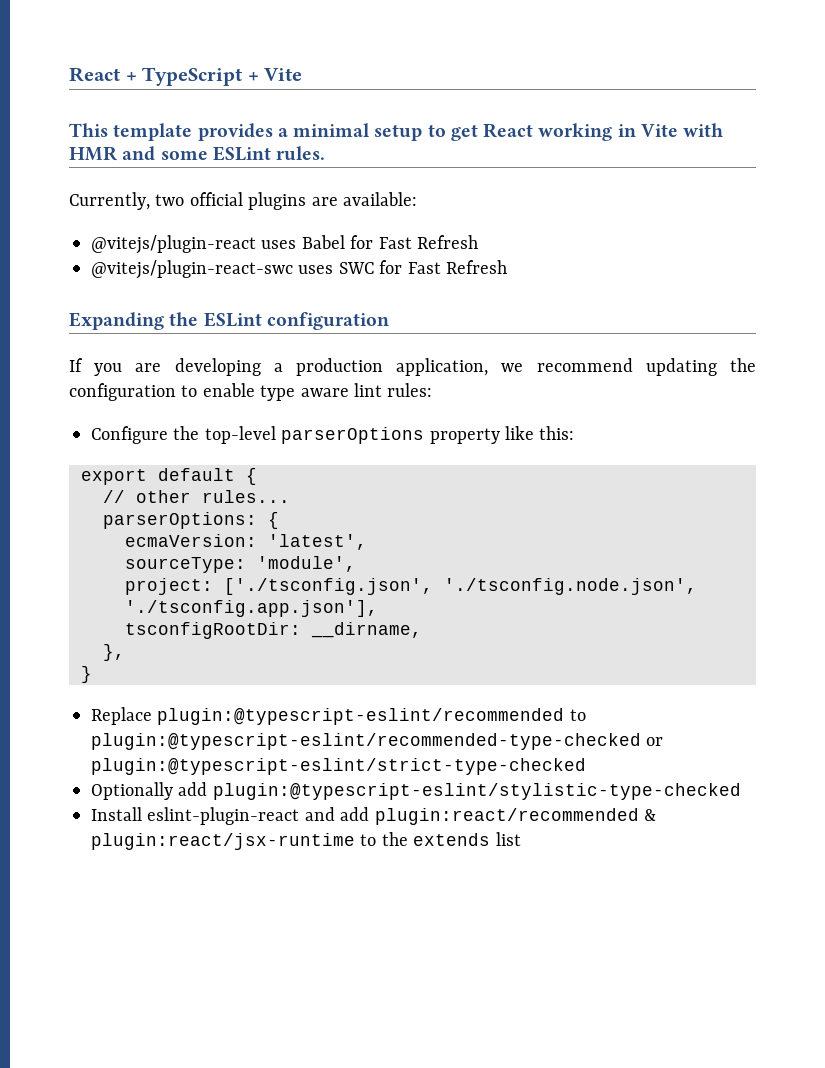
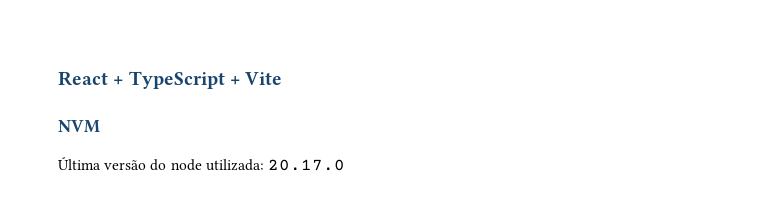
[69,123,724,141] [69,146,326,161] [69,192,417,210] [91,235,478,254] [91,260,507,279] [69,312,389,330] [69,358,756,376] [69,383,433,401] [91,426,575,444] [81,468,257,485] [103,490,290,503] [103,512,279,529] [125,534,367,550] [125,556,356,573] [125,578,697,595] [125,600,378,617] [125,622,422,639] [103,644,125,661] [81,666,92,683] [91,707,586,725] [91,733,664,750] [91,758,586,775] [91,782,741,800] [91,807,656,825] [91,832,521,850] This template provides a minimal setup to get React working in Vite with HMR and some ESLint rules. // Currently, two official plugins are available: // @vitejs/plugin-react uses Babel for Fast Refresh // @vitejs/plugin-react-swc uses SWC for Fast Refresh // Expanding the ESLint configuration // If you are developing a production application, we recommend updating the configuration to enable type aware lint rules: // Configure the top-level parserOptions property like this: // export default { // // other rules... // parserOptions: { // ecmaVersion: 'latest', // sourceType: 'module', // project: ['./tsconfig.json', './tsconfig.node.json', './tsconfig.app.json'], // tsconfigRootDir: __dirname, // }, // } // Replace plugin:@typescript-eslint/recommended to plugin:@typescript-eslint/recommended-type-checked or plugin:@typescript-eslint/strict-type-checked // Optionally add plugin:@typescript-eslint/stylistic-type-checked // Install eslint-plugin-react and add plugin:react/recommended & plugin:react/jsx-runtime to the extends list -> [58,120,100,133] [58,157,345,171] NVM // Última versão do node utilizada: 20.17.0

